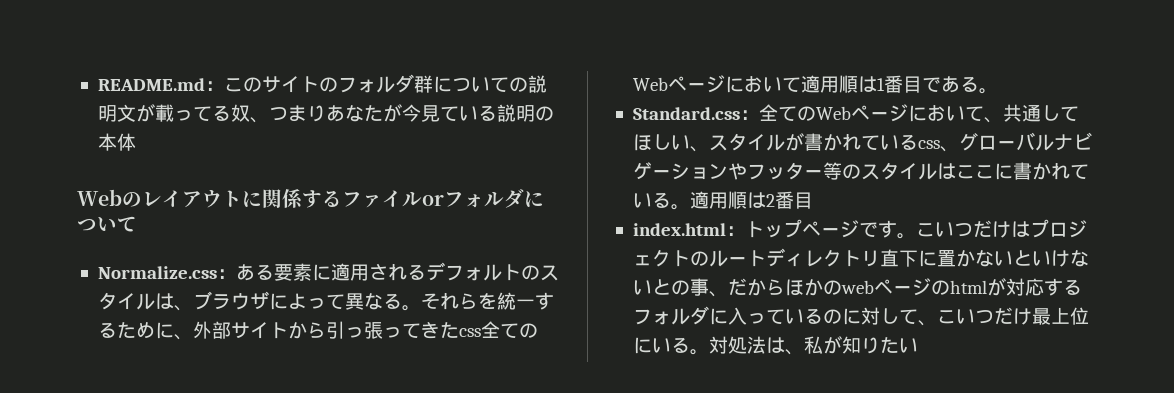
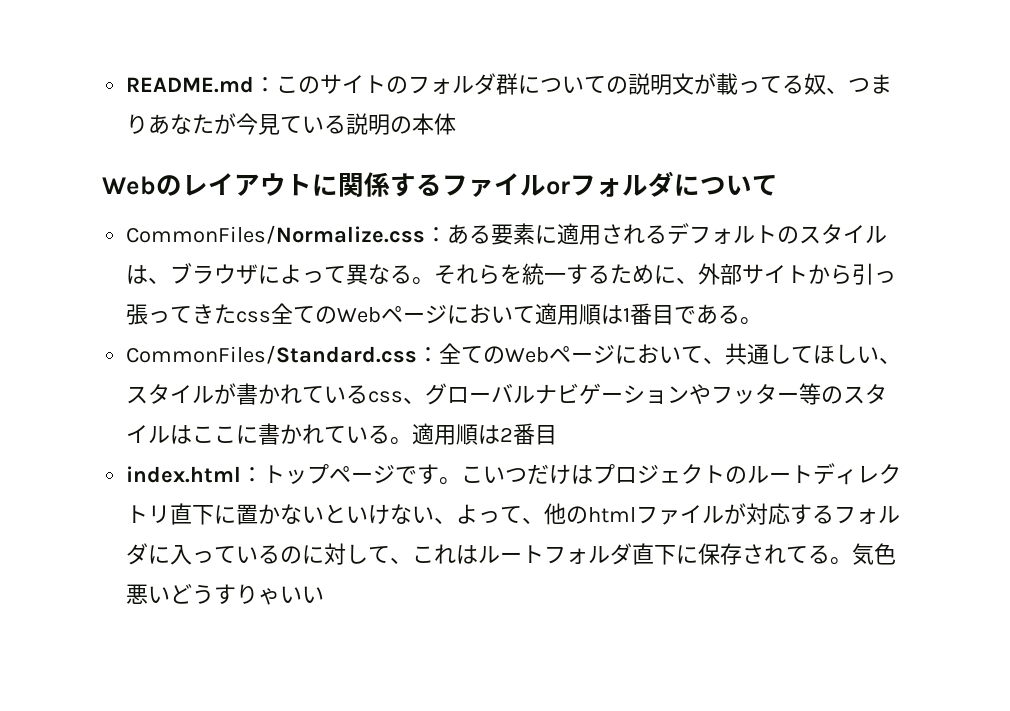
[97,266,217,279] Normalize.css -> [126,225,426,244] CommonFiles/Normalize.css
[632,107,740,120] Standard.css -> [126,345,418,364] CommonFiles/Standard.css
[651,278,987,297] との事、だからほかのwebページのhtml -> [434,503,725,525] 、よって、他のhtmlファイル
[955,307,1089,325] [632,336,899,355] いつだけ最上位にいる。対処法は、私が知りた -> [434,543,897,565] [126,584,303,605] れはルートフォルダ直下に保存されてる。気色悪いどうすりゃい

